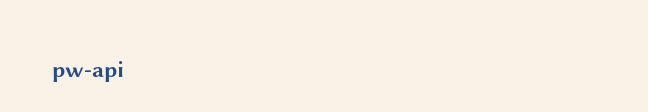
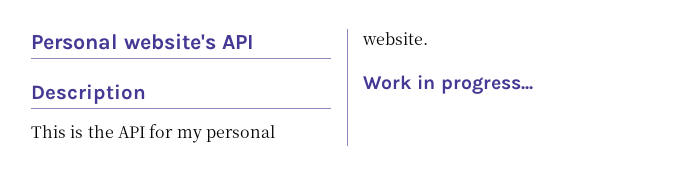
[52,61,124,82] pw-api -> [31,33,254,50] [31,84,146,104] [31,124,275,143] [362,32,428,45] [363,75,533,94] Personal website's API // Description // This is the API for my personal website. // Work in progress...

